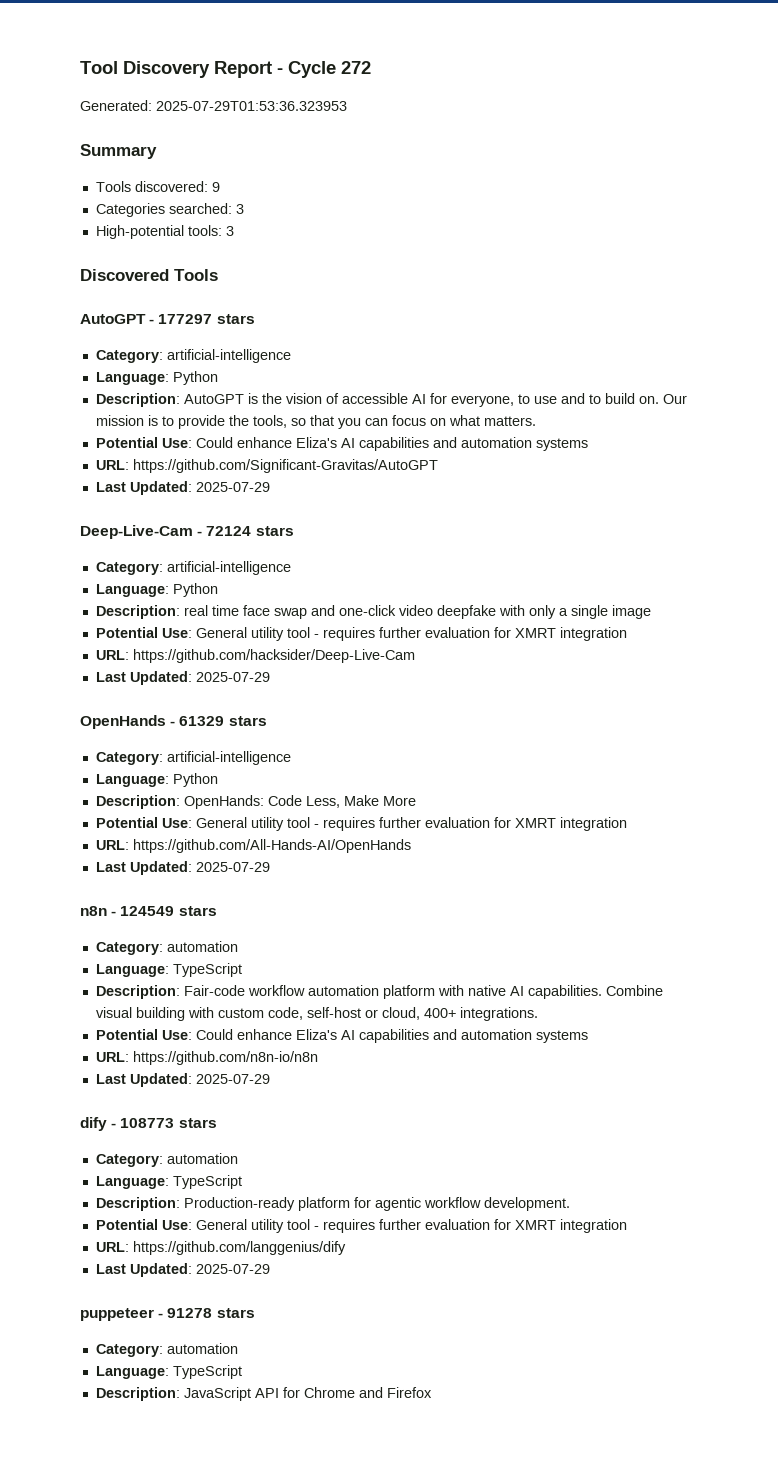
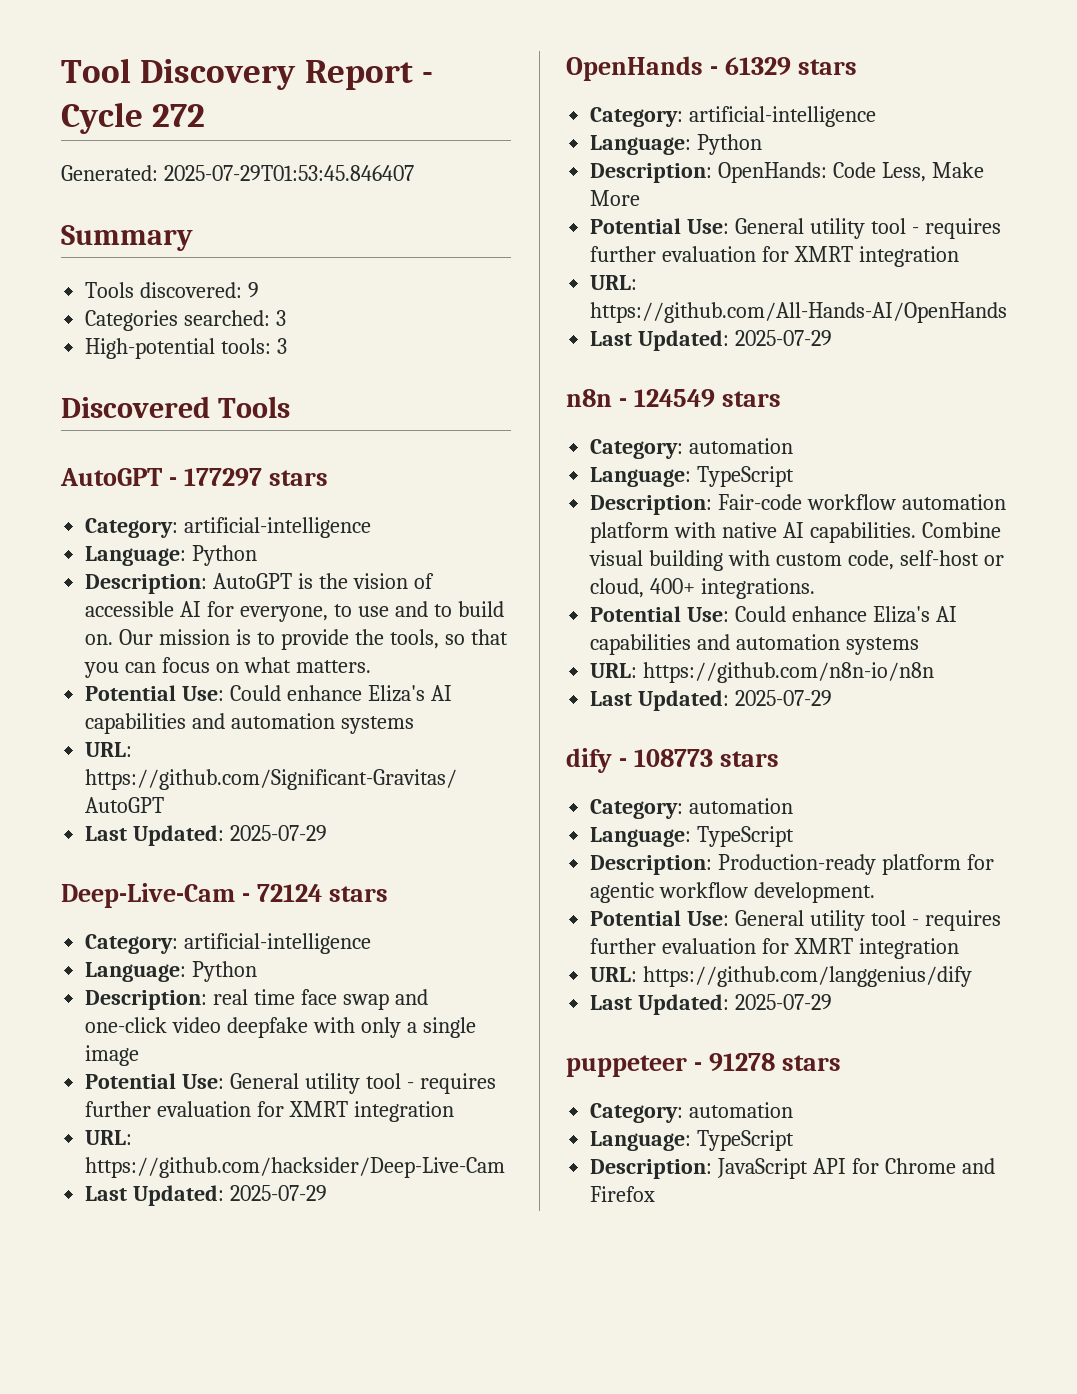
[156,101,347,111] 2025-07-29T01:53:36.323953 -> [163,165,414,181] 2025-07-29T01:53:45.846407

